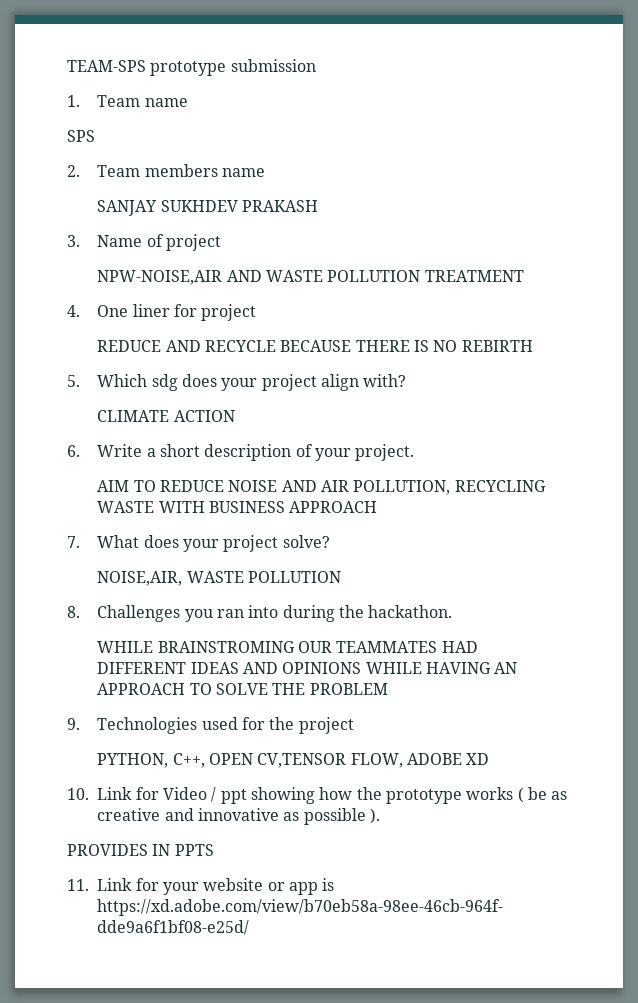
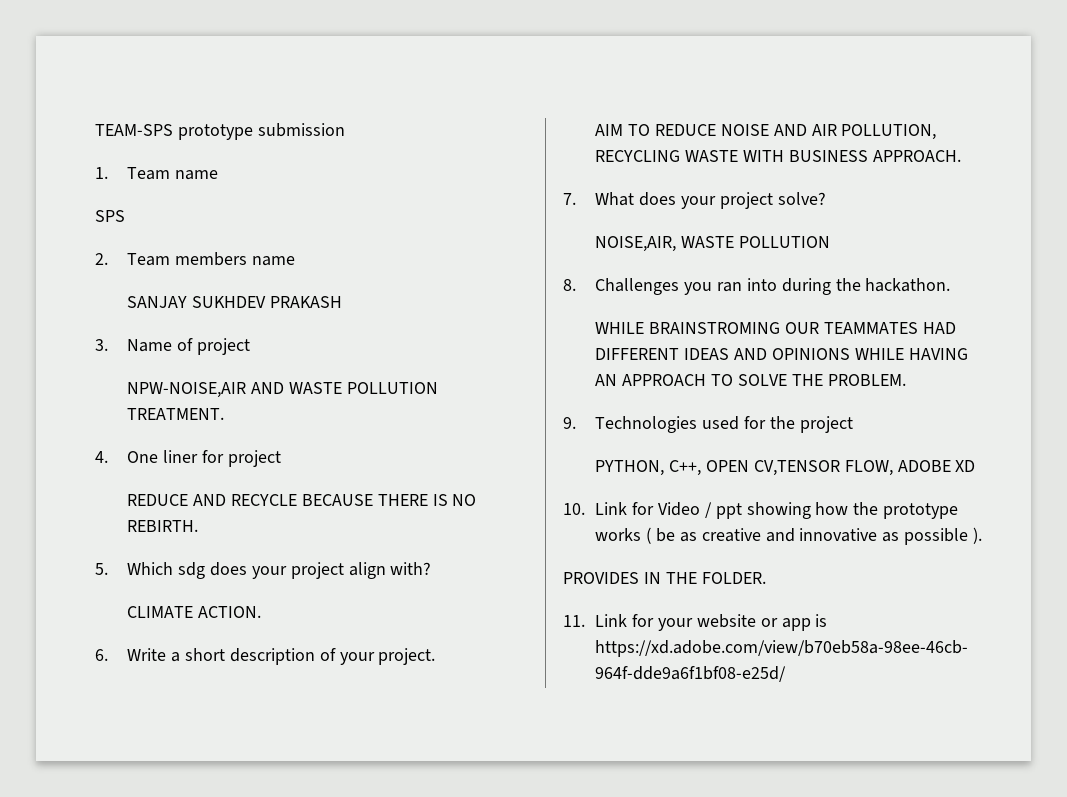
[424,270,524,282] TREATMENT -> [127,408,225,420] TREATMENT.
[461,340,533,352] REBIRTH -> [127,520,199,532] REBIRTH.
[173,410,235,422] ACTION -> [198,606,262,618] ACTION.
[289,501,378,513] APPROACH -> [872,150,961,162] APPROACH.
[309,683,388,695] PROBLEM -> [827,374,906,386] PROBLEM.
[174,844,214,856] PPTS -> [665,572,766,584] THE FOLDER.

